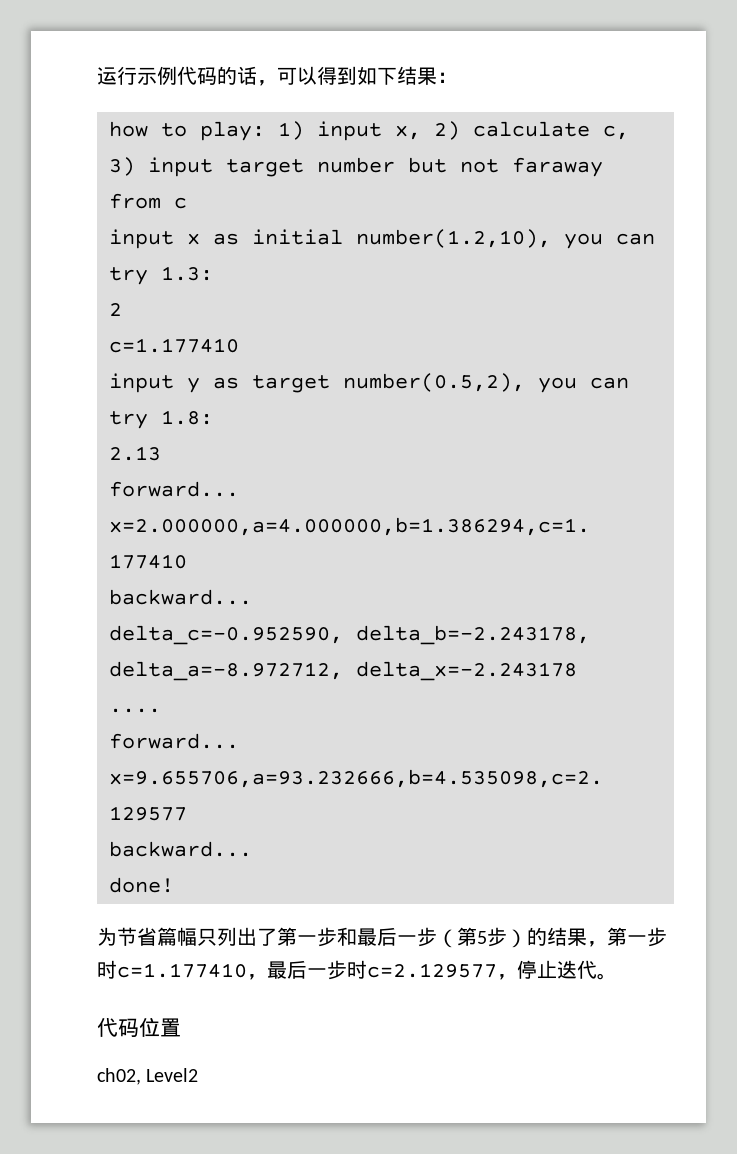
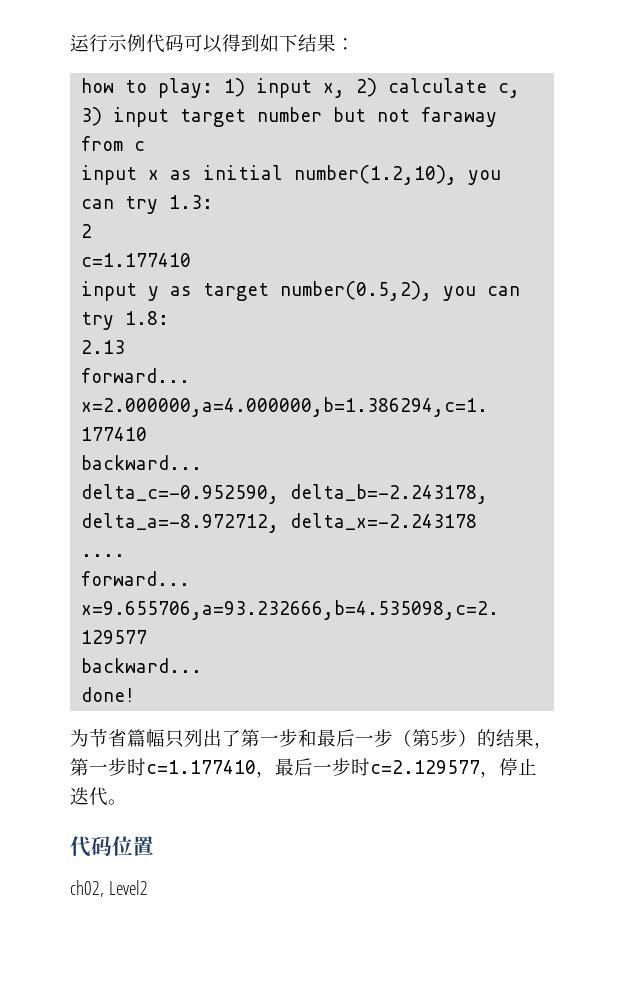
[217,66,277,86] 的话， -> (184, 43) none

